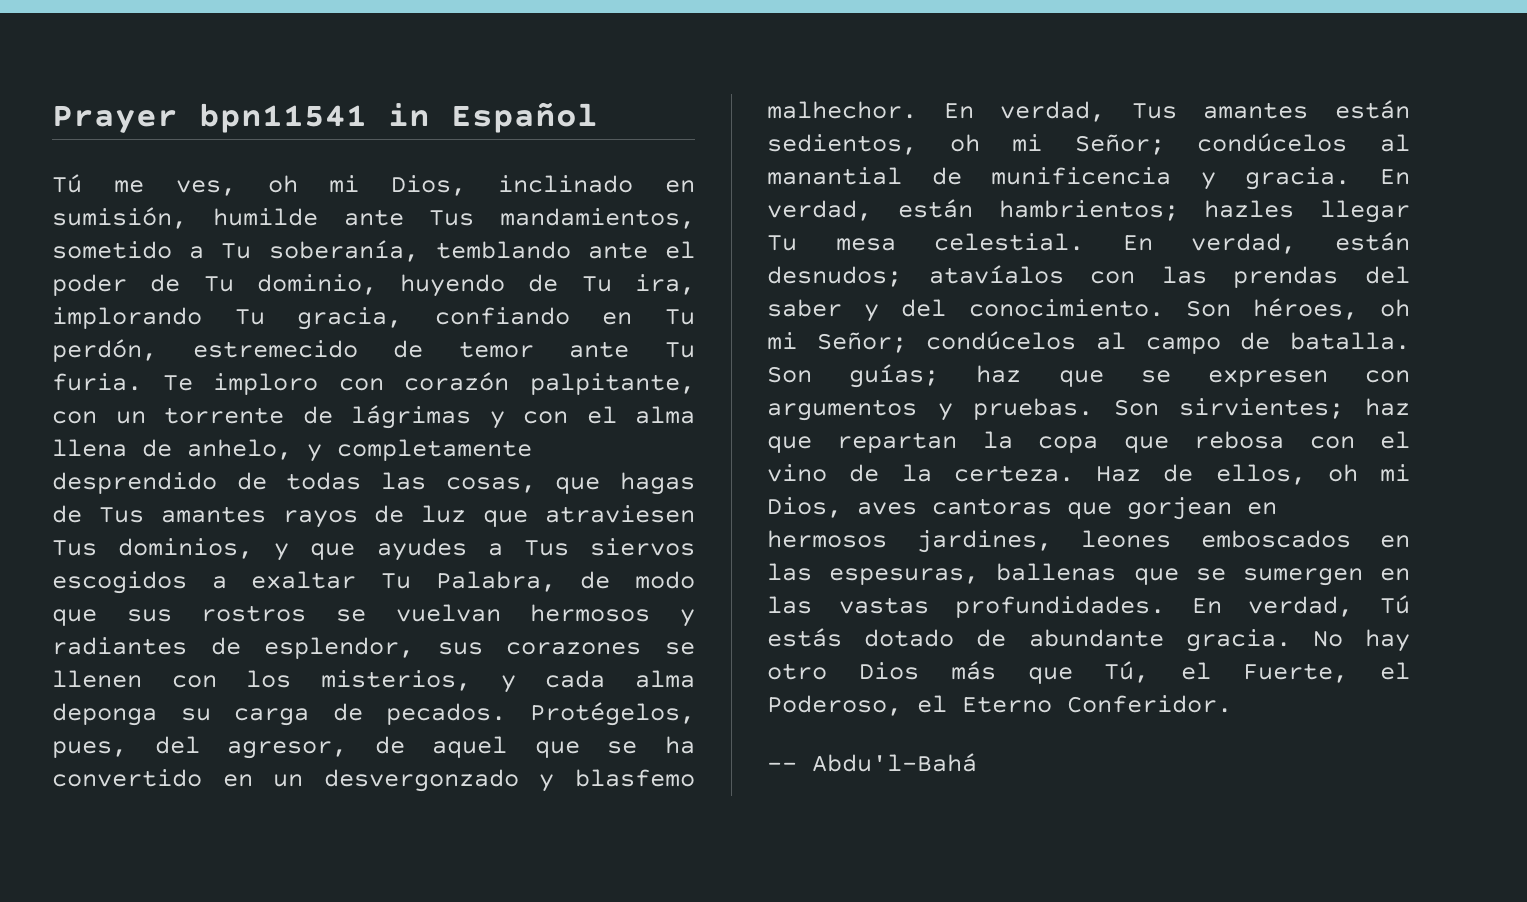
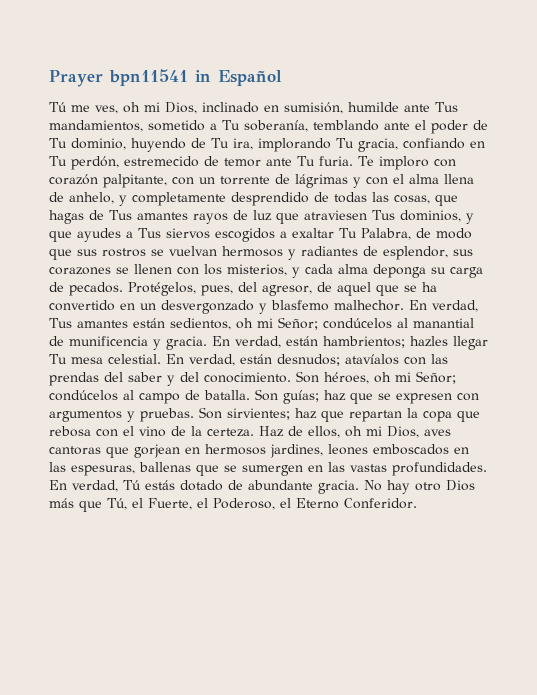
[767,753,977,772] // -- Abdu'l-Bahá -> (417, 503) none

